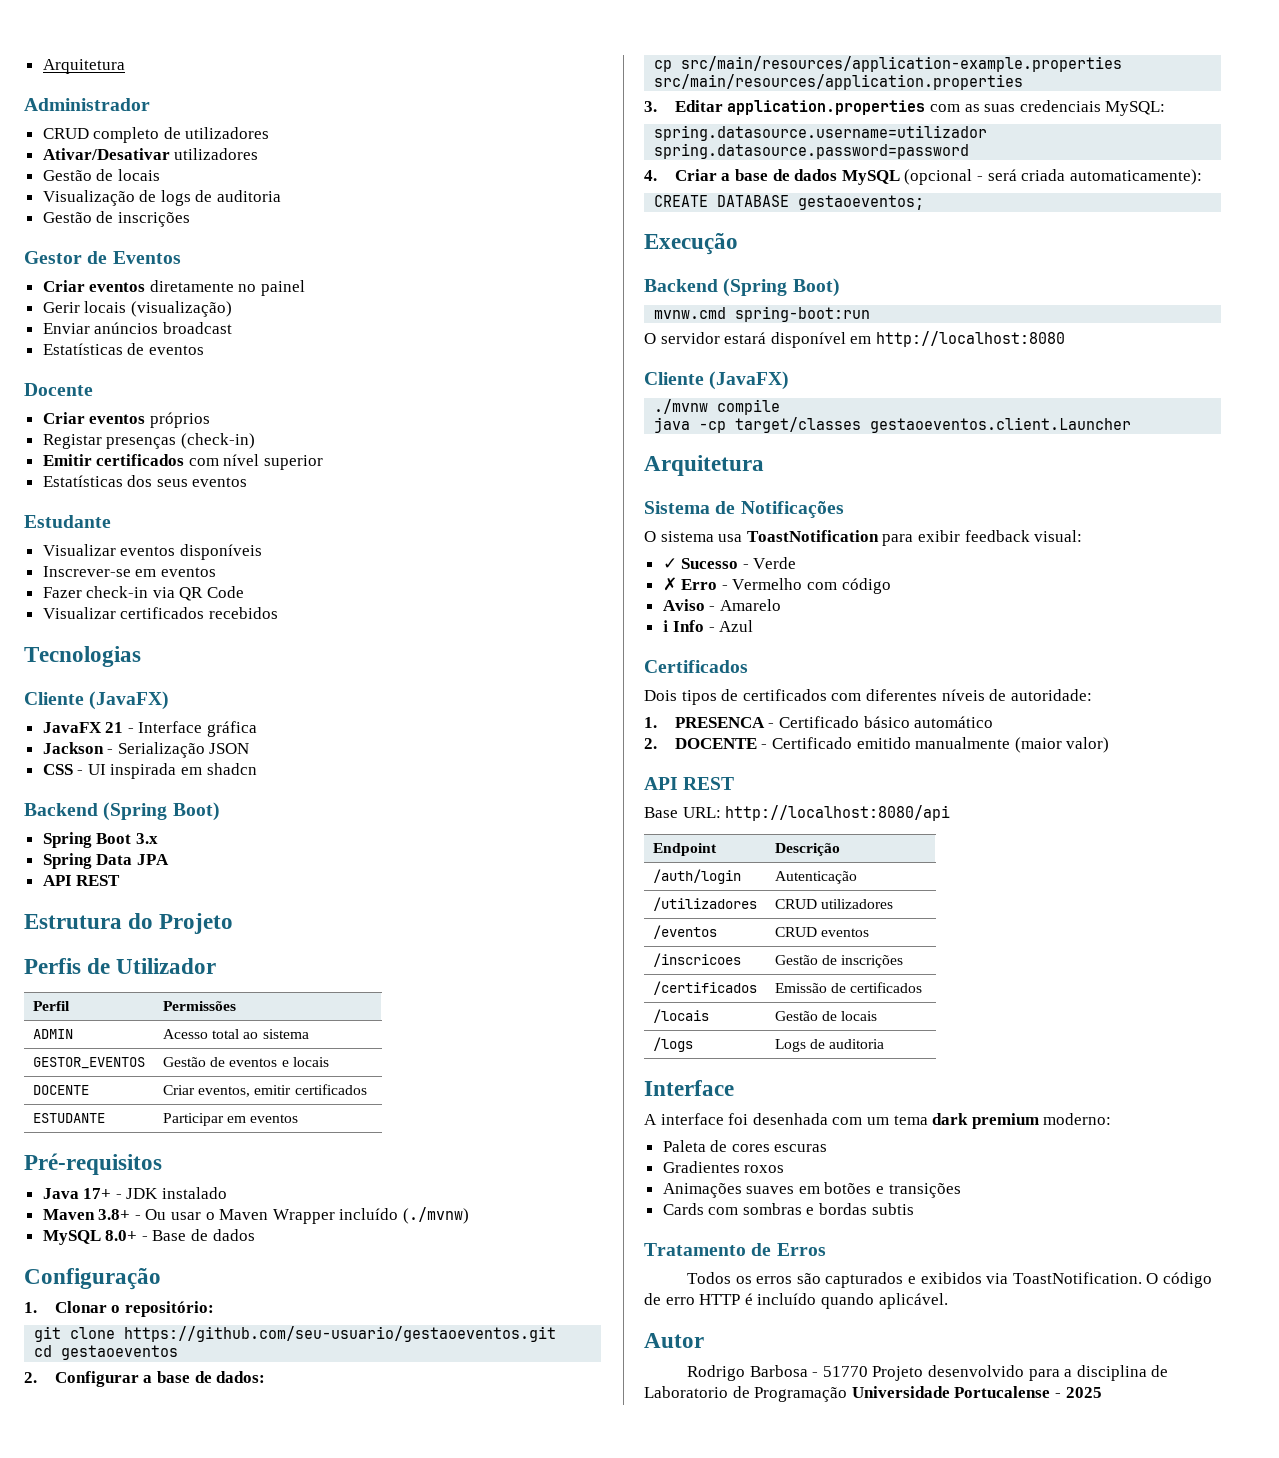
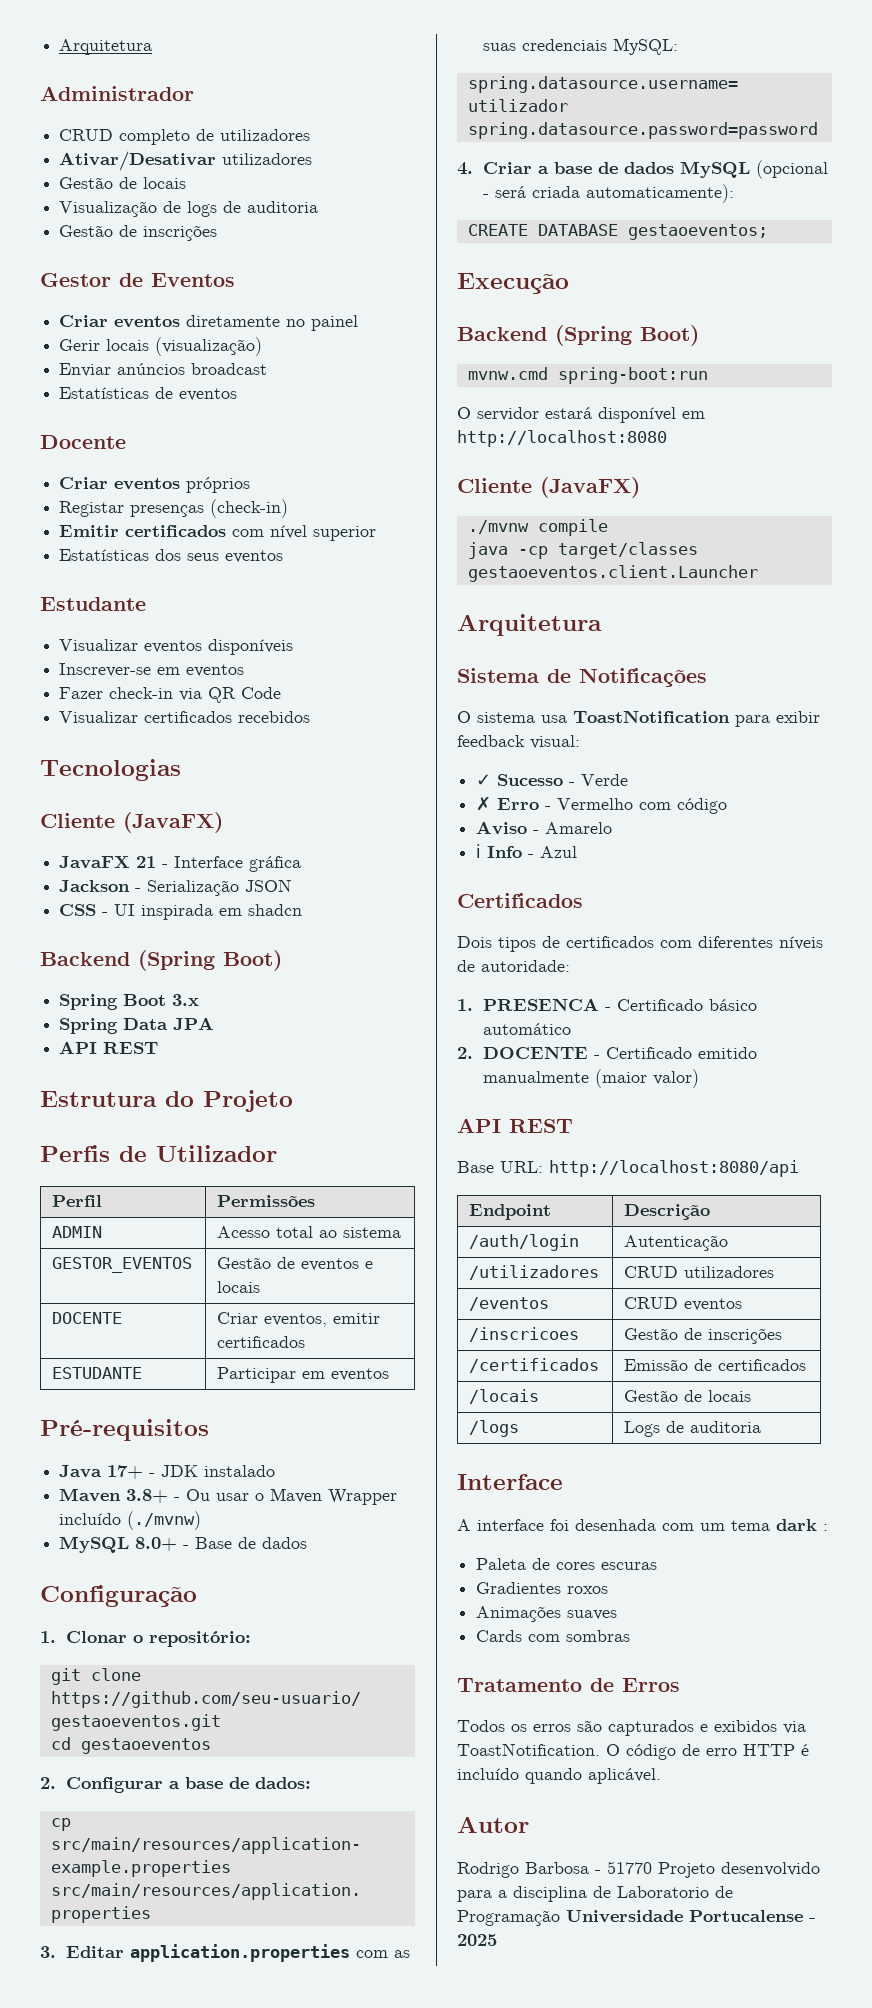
[971,1113,1112,1129] premium moderno: -> [823,1524,828,1531] :
[798,1182,961,1198] em botões e transições -> (618, 1615) none
[806,1203,914,1215] e bordas subtis -> (631, 1636) none

